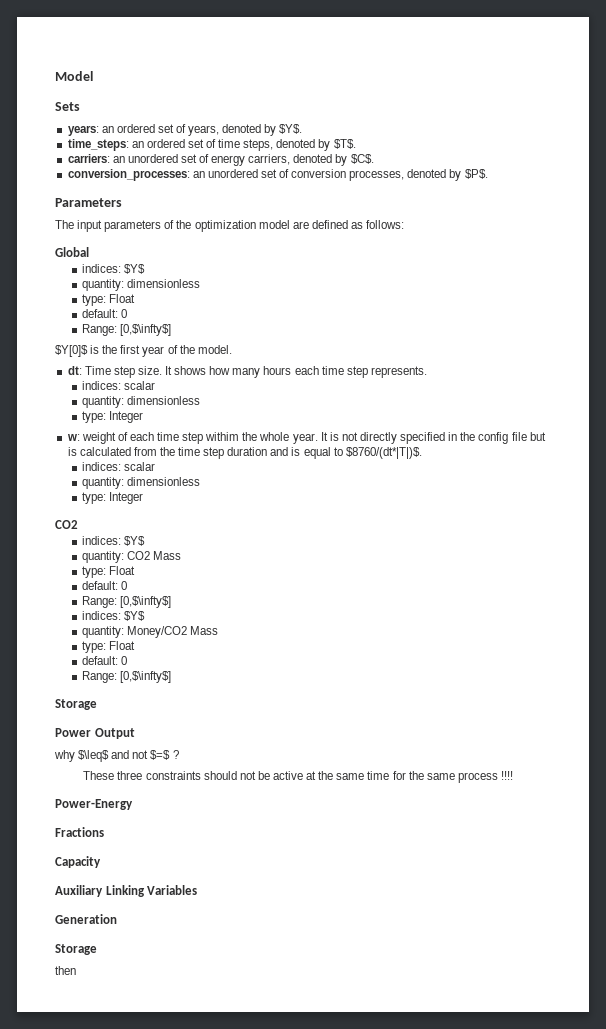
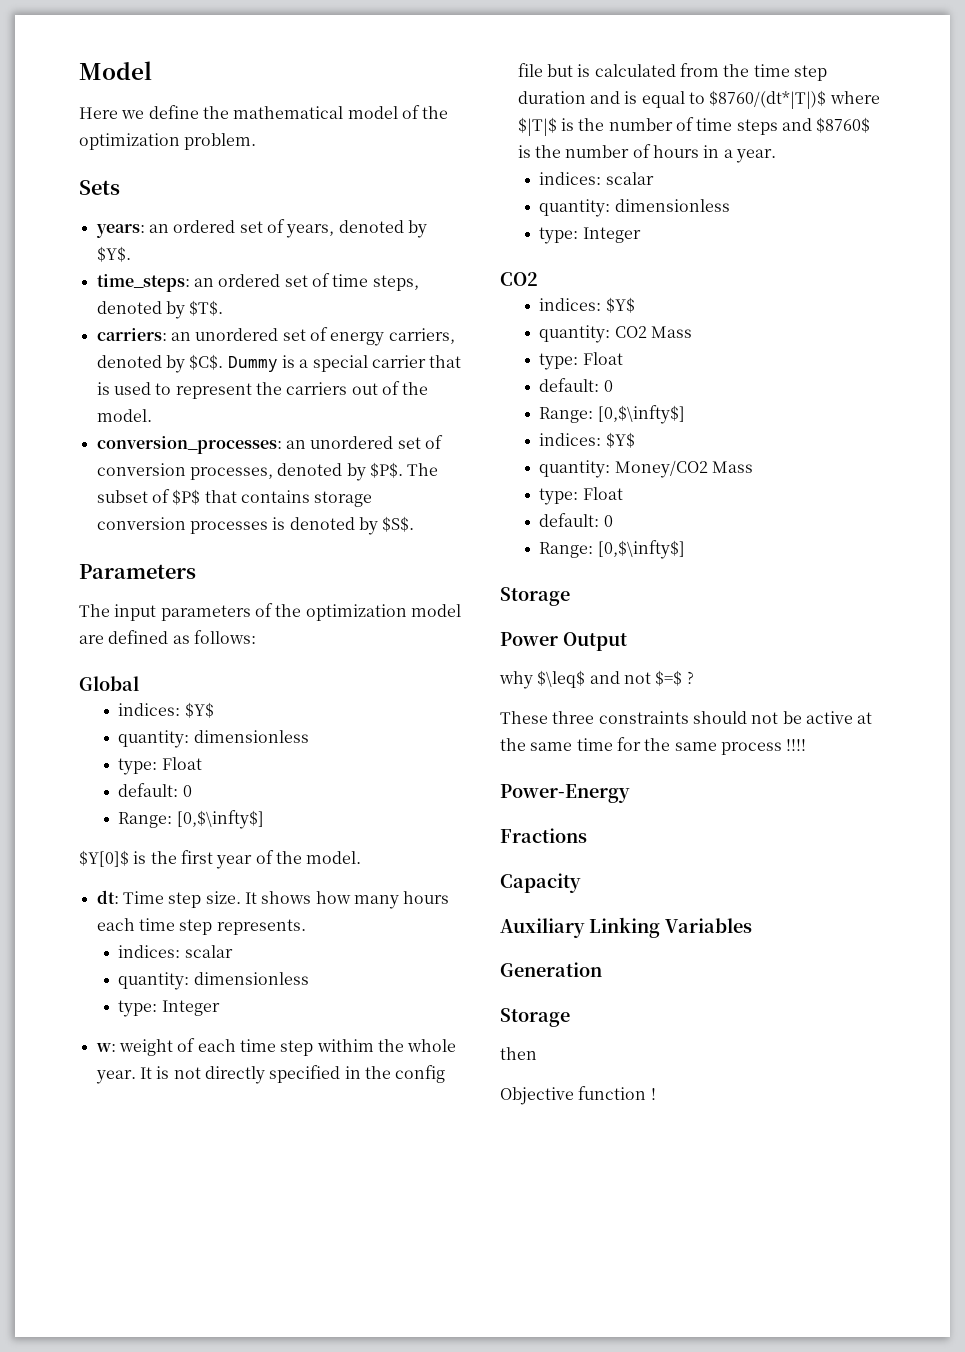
(93, 76) none -> [79,105,449,119] [79,133,257,150] // Here we define the mathematical model of the optimization problem.
(374, 159) none -> [227,355,462,372] [96,381,429,399] [96,409,152,422] Dummy is a special carrier that is used to represent the carriers out of the model.
(488, 174) none -> [407,463,439,476] [96,489,373,507] [96,516,415,535] The subset of $P$ that contains storage conversion processes is denoted by $S$.
[345,447,422,459] $8760/(dt*|T|)$. -> [709,90,880,109] [517,117,871,136] [517,144,776,163] $8760/(dt*|T|)$ where $|T|$ is the number of time steps and $8760$ is the number of hours in a year.
(76, 970) none -> [500,1086,656,1105] // Objective function !

